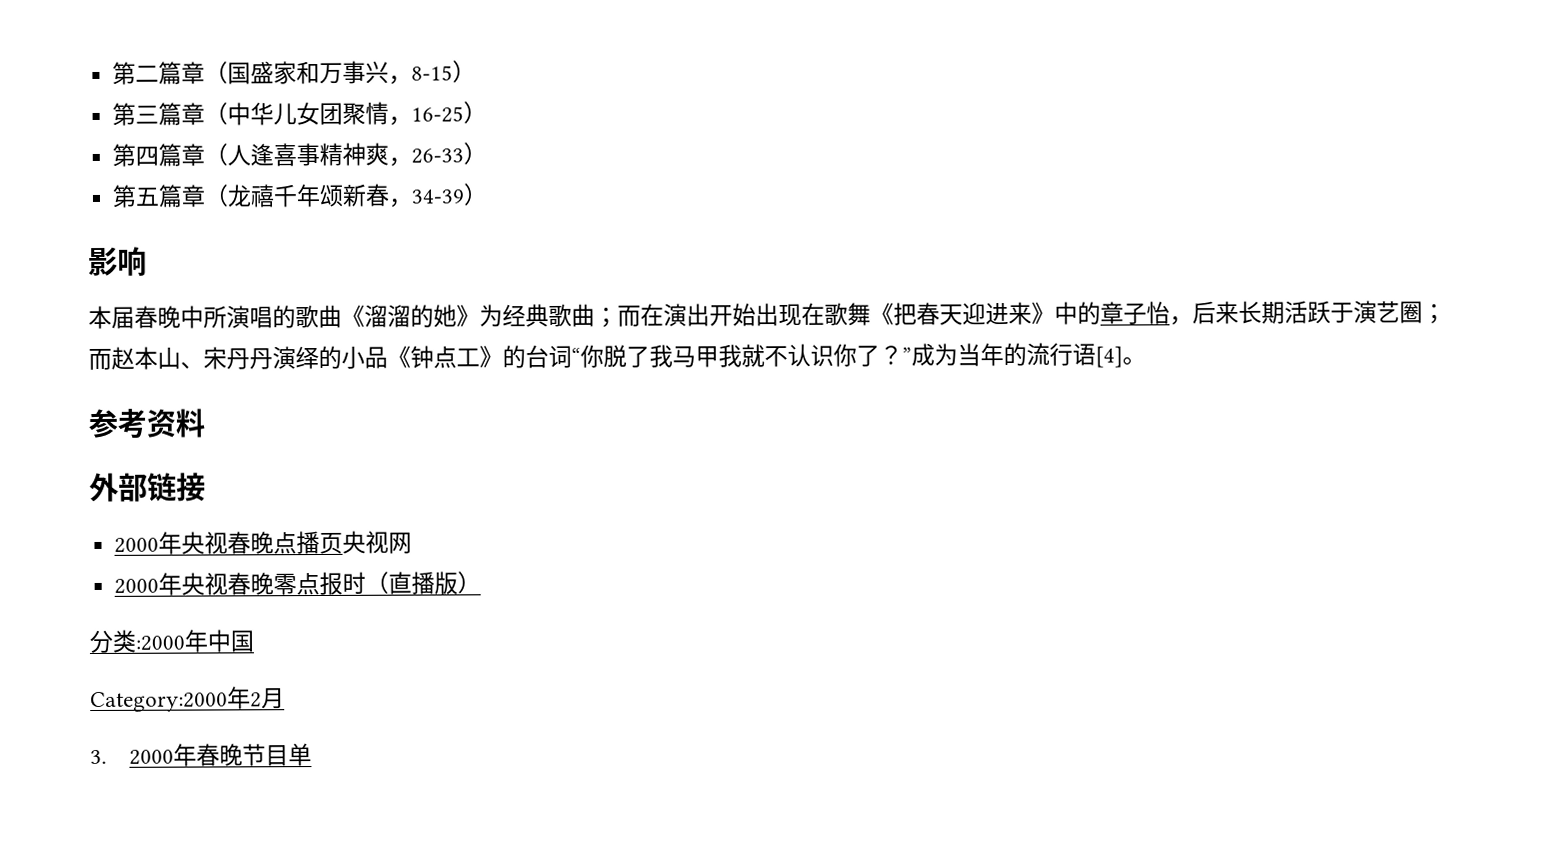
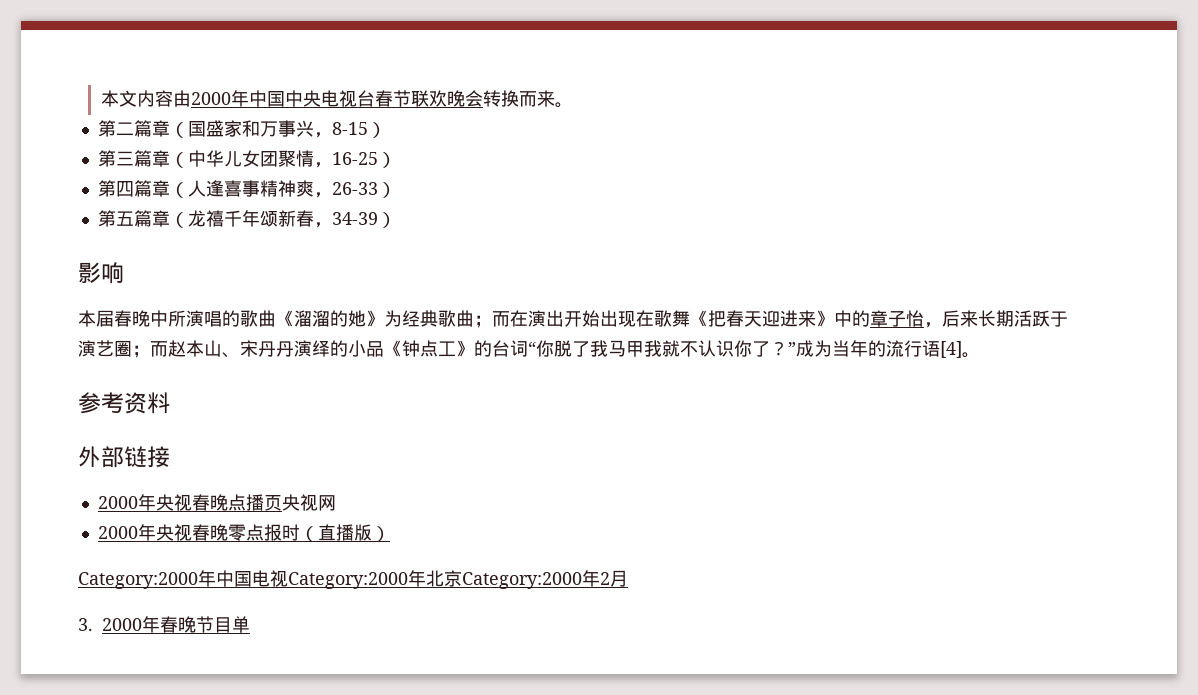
(112, 73) none -> [100,90,573,108] 本文内容由2000年中国中央电视台春节联欢晚会转换而来。 //
[89,629,254,654] 分类:2000年中国 // -> [78,570,462,589] Category:2000年中国电视Category:2000年北京

